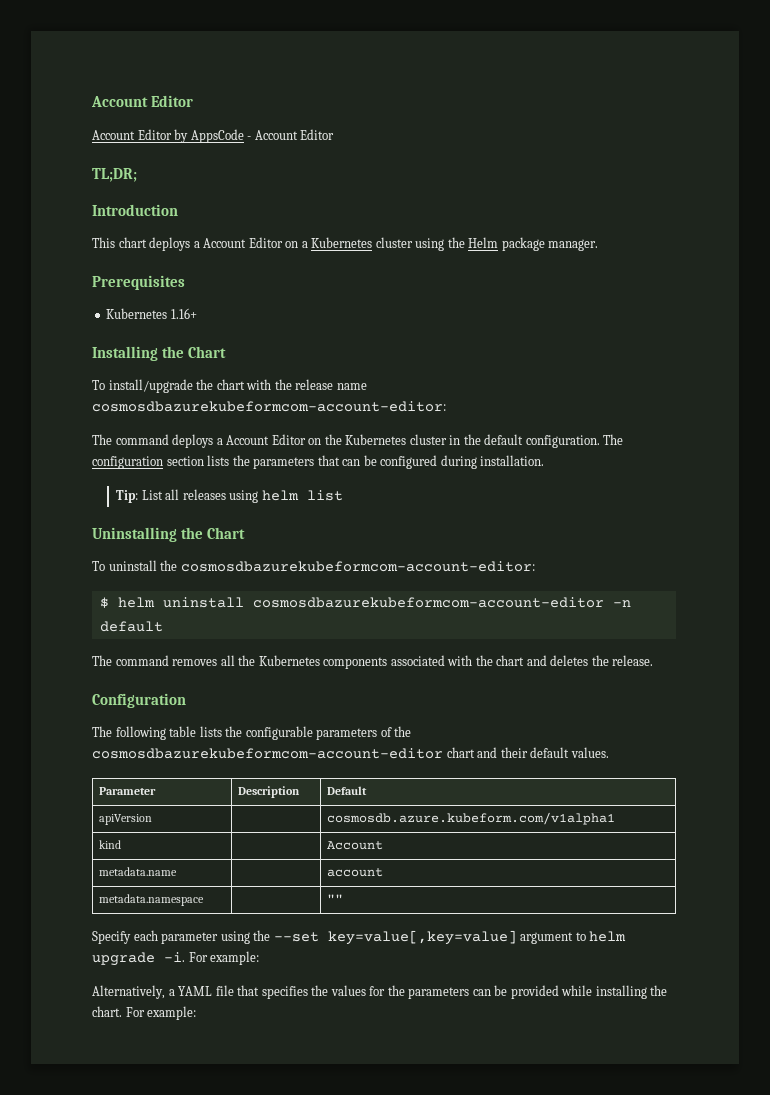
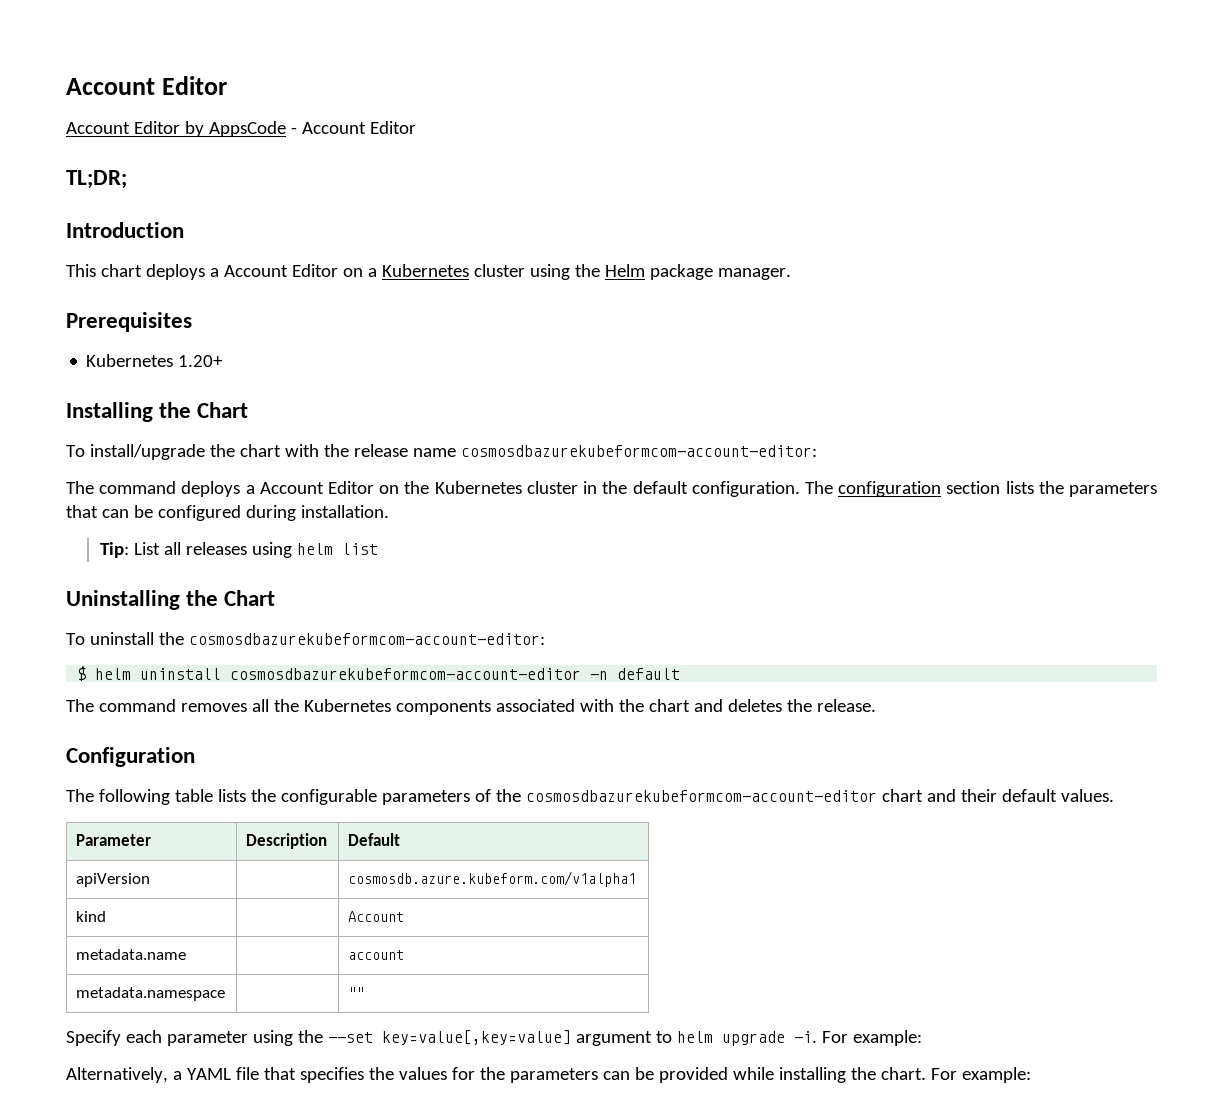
[170,308,197,319] 1.16+ -> [178,355,224,367] 1.20+

